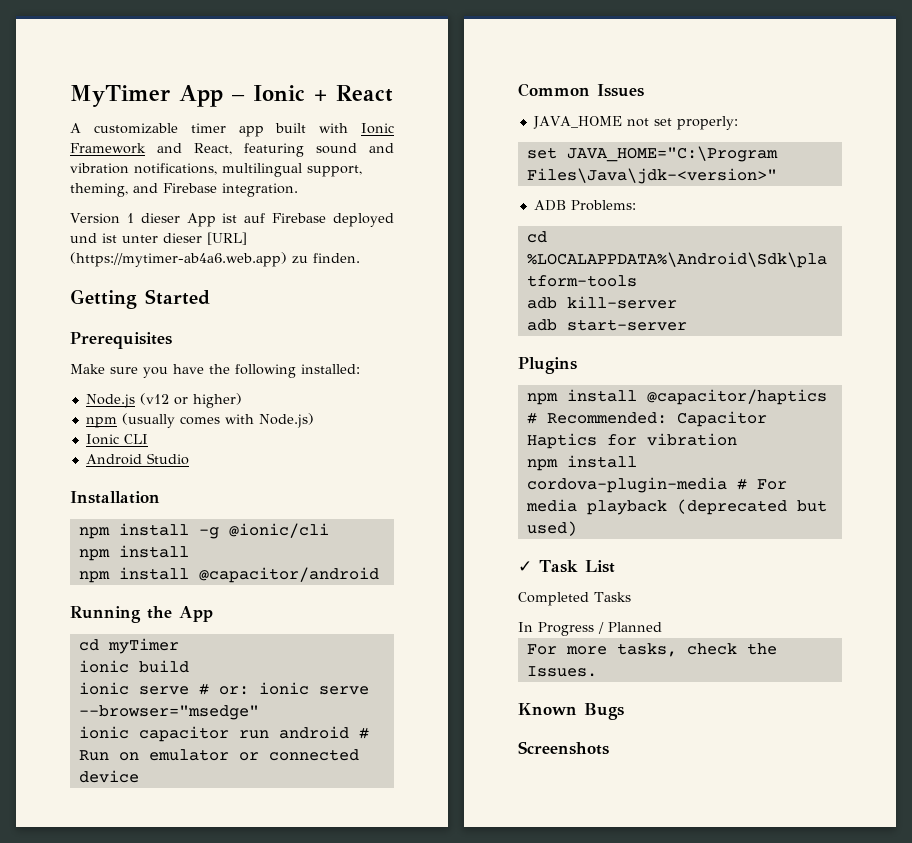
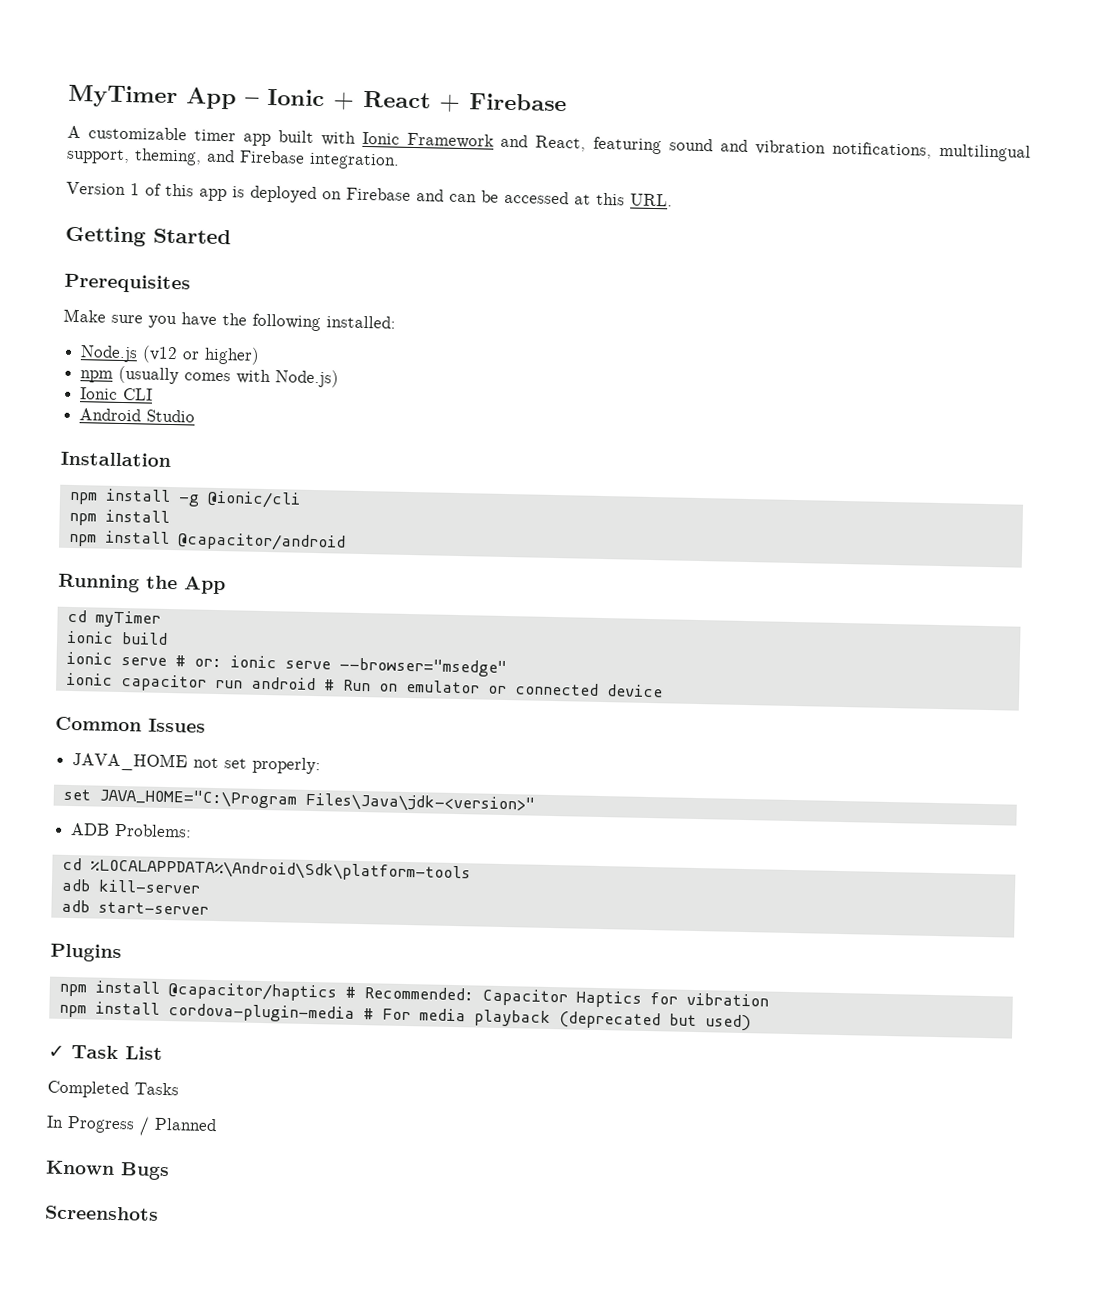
(393, 93) none -> [439,93,567,112] + Firebase
[140,213,394,227] [70,232,247,245] [70,252,360,267] dieser App ist auf Firebase deployed und ist unter dieser [URL] (https://mytimer-ab4a6.web.app) zu finden. -> [145,183,673,207] of this app is deployed on Firebase and can be accessed at this URL.
[526,643,777,657] [526,666,597,677] // For more tasks, check the Issues. -> (217, 1124) none

